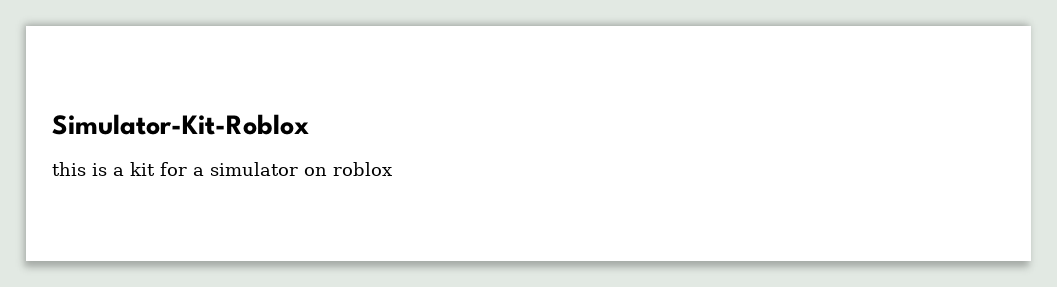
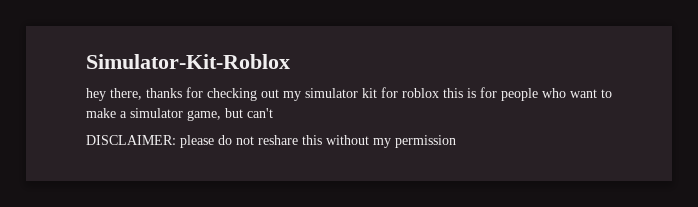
[52,162,392,176] this is a kit for a simulator on roblox -> [86,87,612,101] [86,108,273,121] [86,135,456,148] hey there, thanks for checking out my simulator kit for roblox this is for people who want to make a simulator game, but can't // DISCLAIMER: please do not reshare this without my permission

